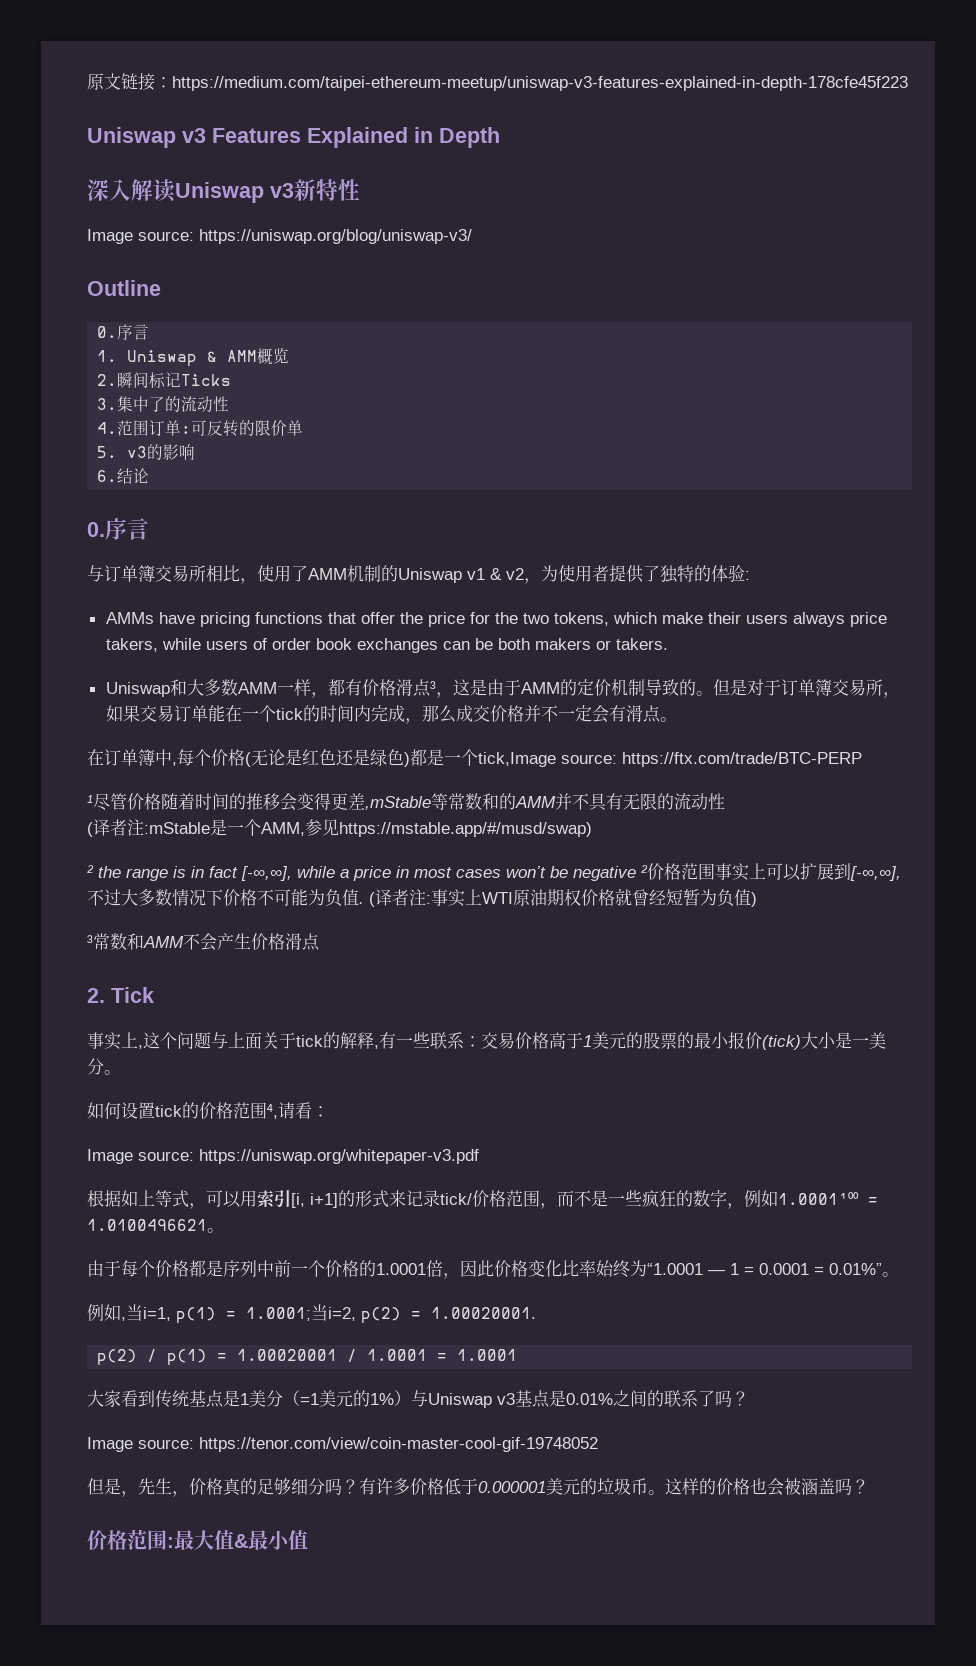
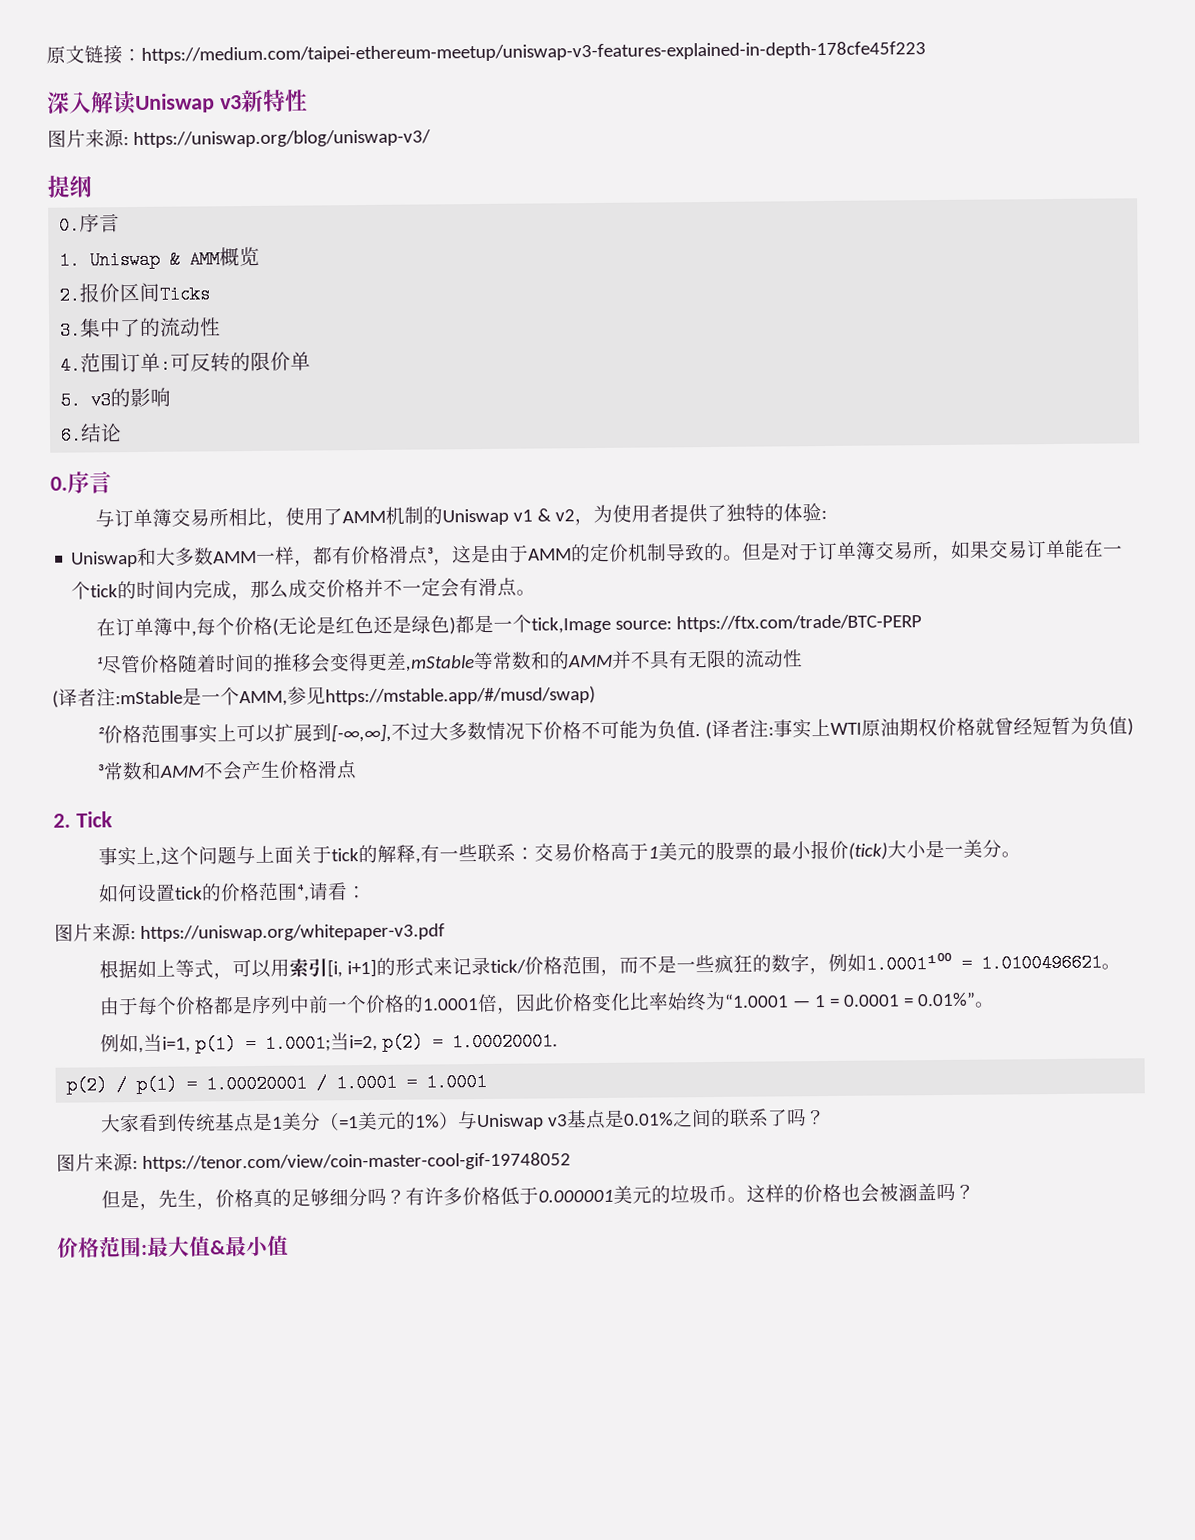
[87,127,500,148] // Uniswap v3 Features Explained in Depth -> (926, 52) none
[87,229,194,244] Image source: -> [47,129,129,148] 图片来源:
[87,280,161,296] Outline -> [47,175,92,198] 提纲
[117,372,182,389] 瞬间标记 -> [79,282,161,303] 报价区间
[105,612,887,627] [105,638,668,653] // AMMs have pricing functions that offer the price for the two tokens, which make their users always price takers, while users of order book exchanges can be both makers or takers. -> (828, 514) none
[98,865,648,881] the range is in fact [-∞,∞], while a price in most cases won’t be negative ² -> (106, 734) none
[87,1149,194,1164] Image source: -> [54,923,136,942] 图片来源:
[87,1437,194,1452] Image source: -> [56,1153,138,1172] 图片来源:

